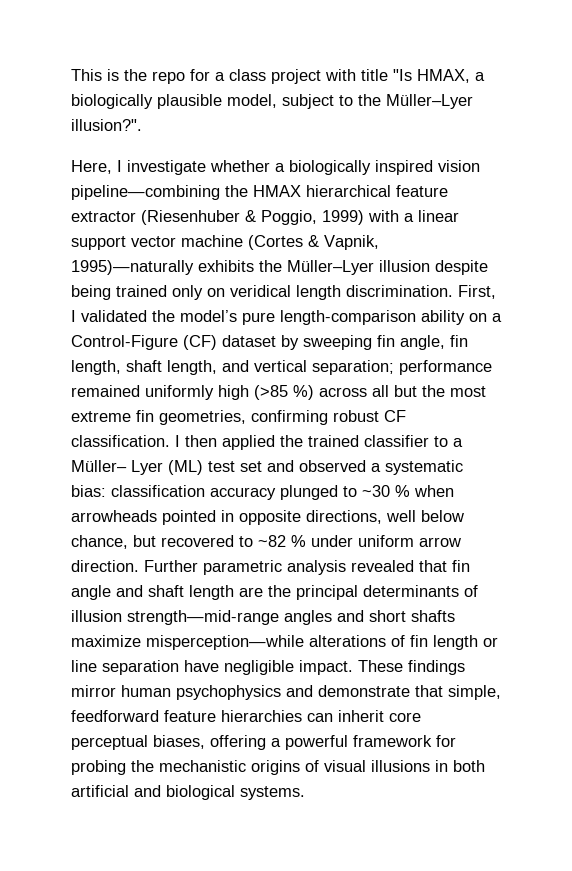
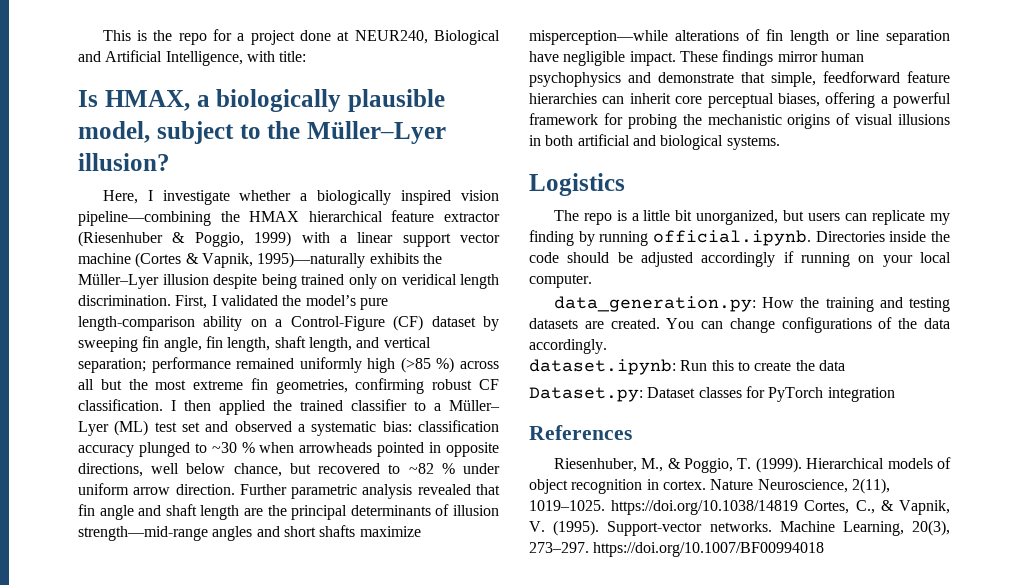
[229,69,412,84] class project with title "Is -> [250,30,500,45] [78,50,307,66] [78,90,98,107] project done at NEUR240, Biological and Artificial Intelligence, with title: // Is
[71,119,142,131] illusion?". -> [78,153,170,171] illusion?
(305, 793) none -> [529,173,625,196] [553,210,950,225] [529,230,950,246] [529,251,951,267] [529,274,592,288] [553,296,950,312] [529,317,950,333] [529,339,607,354] [529,359,845,375] [529,386,895,402] [529,425,632,440] [553,457,951,473] [529,478,890,494] [529,500,950,515] [529,520,951,536] [529,542,825,557] // Logistics // The repo is a little bit unorganized, but users can replicate my finding by running official.ipynb. Directories inside the code should be adjusted accordingly if running on your local computer. // data_generation.py: How the training and testing datasets are created. You can change configurations of the data accordingly. // dataset.ipynb: Run this to create the data // Dataset.py: Dataset classes for PyTorch integration // References // Riesenhuber, M., & Poggio, T. (1999). Hierarchical models of object recognition in cortex. Nature Neuroscience, 2(11), 1019–1025. https://doi.org/10.1038/14819 Cortes, C., & Vapnik, V. (1995). Support-vector networks. Machine Learning, 20(3), 273–297. https://doi.org/10.1007/BF00994018

